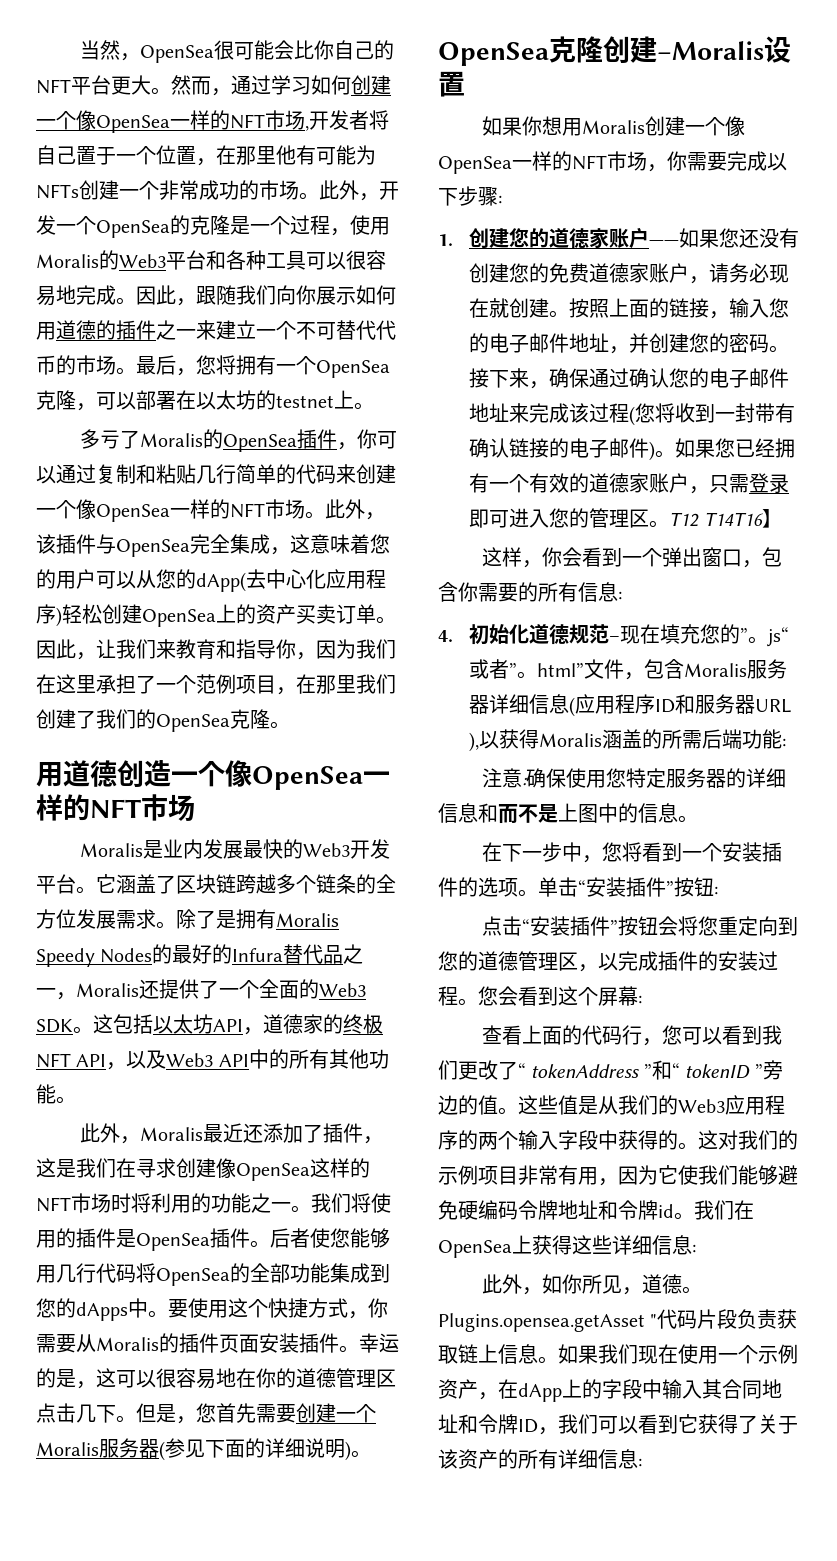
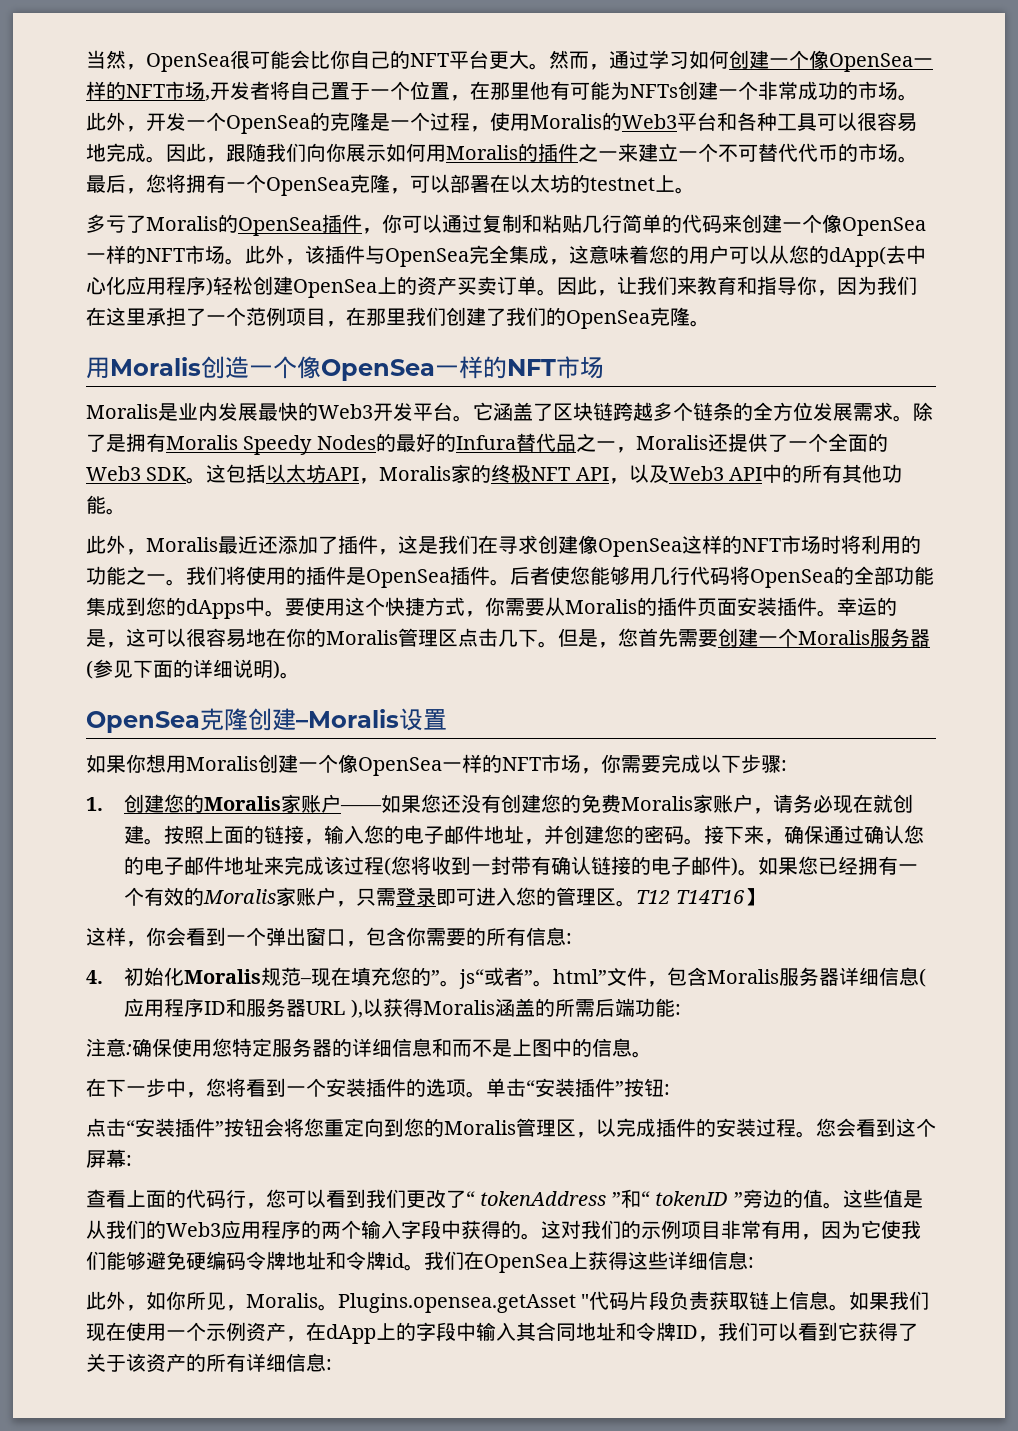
[56,320,96,340] 道德 -> [446,145,518,160] Moralis
[63,760,117,787] 道德 -> [110,357,201,376] Moralis
[263,1014,303,1034] 道德 -> [379,466,452,481] Moralis
[296,1368,336,1388] 道德 -> [326,630,398,645] Moralis
[549,228,590,249] 道德 -> [204,796,282,811] Moralis
[589,263,630,283] 道德 -> [621,796,694,811] Moralis
[589,473,630,493] 道德 -> [203,889,277,904] Moralis
[529,624,570,645] 道德 -> [184,969,262,984] Moralis
[478,951,518,971] 道德 -> [444,1120,516,1135] Moralis
[642,1274,683,1294] 道德 -> [246,1293,318,1308] Moralis

